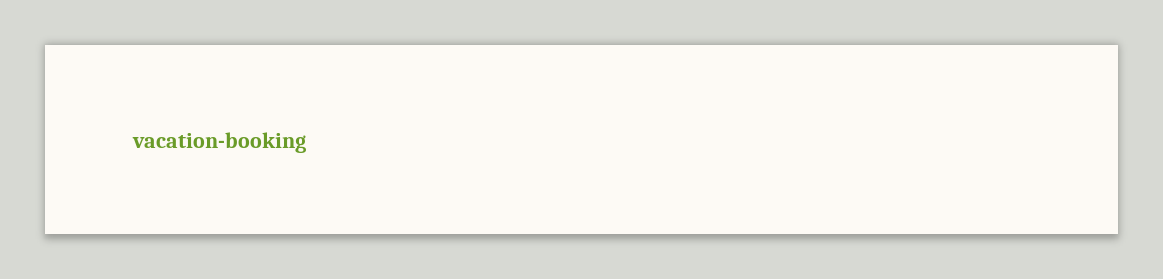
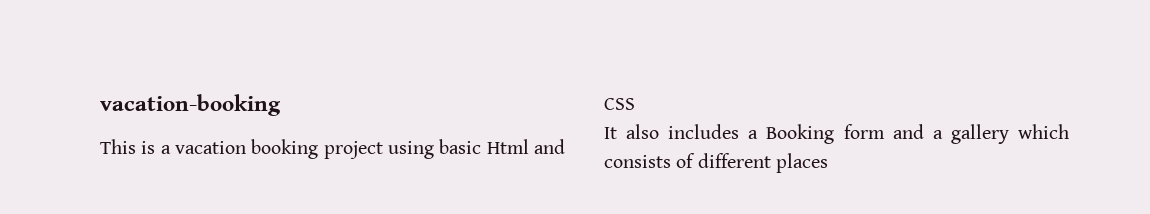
(306, 142) none -> [100,139,565,159] [604,98,635,110] [604,124,1069,144] [604,153,828,173] // This is a vacation booking project using basic Html and CSS // It also includes a Booking form and a gallery which consists of different places

